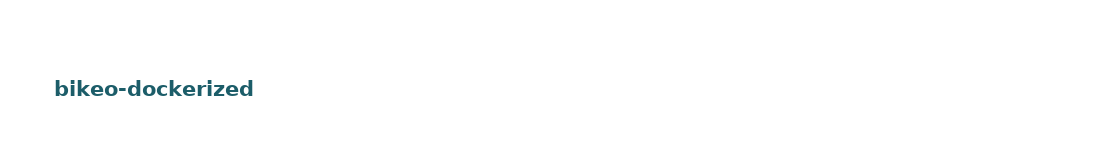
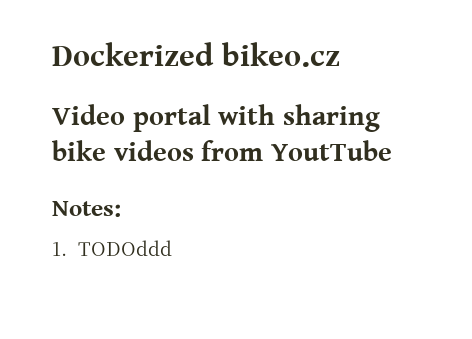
[54,80,254,96] bikeo-dockerized -> [52,42,340,67] [52,104,380,132] [52,140,392,161] [52,201,121,217] [52,240,172,256] Dockerized bikeo.cz // Video portal with sharing bike videos from YoutTube // Notes: // 1. TODOddd

